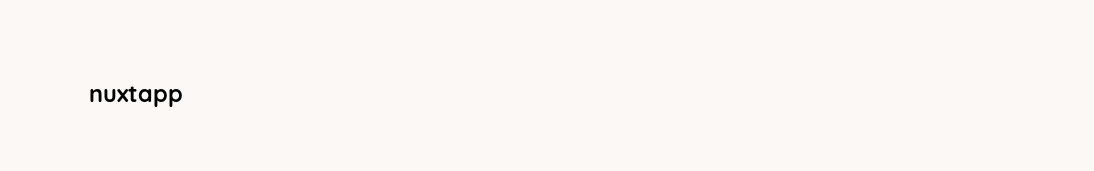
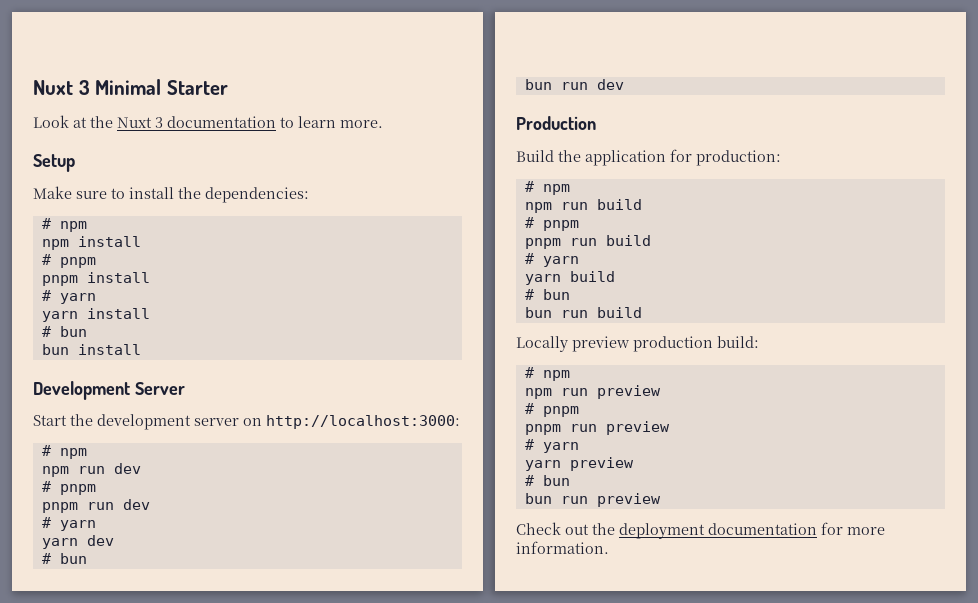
[89,86,183,107] nuxtapp -> [33,79,228,95] [33,115,383,128] [33,154,75,172] [33,186,309,203] [41,218,87,232] [41,236,141,250] [41,254,96,268] [41,272,150,286] [41,290,96,304] [41,308,150,322] [41,326,87,337] [41,344,141,355] [33,381,185,400] [33,414,460,430] [41,445,87,459] [41,463,141,477] [41,481,96,495] [41,499,150,513] [41,517,96,531] [41,535,114,549] [41,553,87,564] [524,79,624,90] [516,116,596,130] [516,149,781,166] [524,181,570,195] [524,199,642,213] [524,217,579,231] [524,235,651,249] [524,253,579,267] [524,271,615,285] [524,289,570,300] [524,307,642,318] [516,336,759,352] [524,367,570,381] [524,385,661,399] [524,403,579,417] [524,421,670,435] [524,439,579,453] [524,457,634,471] [524,475,570,486] [524,493,661,507] [516,522,885,539] [516,541,609,554] Nuxt 3 Minimal Starter // Look at the Nuxt 3 documentation to learn more. // Setup // Make sure to install the dependencies: // # npm // npm install // # pnpm // pnpm install // # yarn // yarn install // # bun // bun install // Development Server // Start the development server on http://localhost:3000: // # npm // npm run dev // # pnpm // pnpm run dev // # yarn // yarn dev // # bun // bun run dev // Production // Build the application for production: // # npm // npm run build // # pnpm // pnpm run build // # yarn // yarn build // # bun // bun run build // Locally preview production build: // # npm // npm run preview // # pnpm // pnpm run preview // # yarn // yarn preview // # bun // bun run preview // Check out the deployment documentation for more information.

